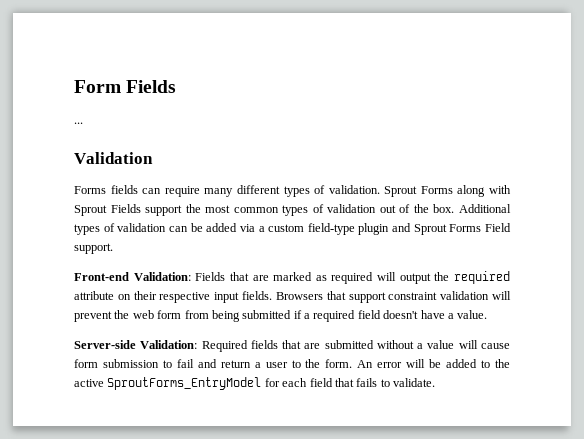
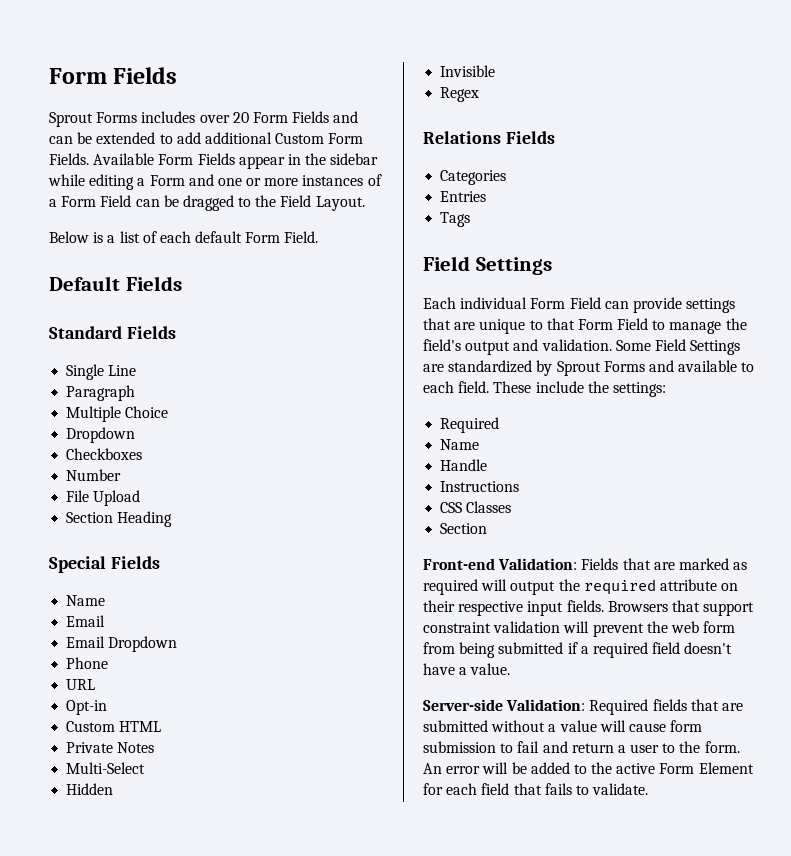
[74,122,83,124] [74,152,153,164] [74,185,511,197] [74,204,512,216] [74,223,512,235] [74,243,113,254] ... // Validation // Forms fields can require many different types of validation. Sprout Forms along with Sprout Fields support the most common types of validation out of the box. Additional types of validation can be added via a custom field-type plugin and Sprout Forms Field support. -> [49,111,359,127] [49,132,364,144] [49,153,379,169] [48,174,382,190] [49,195,365,211] [49,231,319,243] [49,276,182,291] [49,326,176,339] [66,364,137,380] [66,385,136,401] [66,406,169,422] [66,427,136,443] [66,448,143,460] [66,469,122,481] [66,490,141,506] [66,511,173,527] [49,556,160,573] [66,595,106,606] [66,615,106,627] [66,636,178,652] [66,657,109,669] [66,679,96,690] [66,700,108,715] [66,721,162,732] [66,742,155,753] [66,762,146,774] [66,783,114,795] [440,65,496,77] [440,87,480,102] [423,131,555,144] [440,170,507,185] [440,191,487,202] [440,212,471,227] [423,256,552,275] [423,297,736,313] [423,318,747,334] [423,339,741,355] [423,360,755,376] [423,381,666,397] [440,417,500,433] [440,439,480,450] [440,459,488,471] [440,481,520,492] [440,501,512,513] [440,523,488,534] Sprout Forms includes over 20 Form Fields and can be extended to add additional Custom Form Fields. Available Form Fields appear in the sidebar while editing a Form and one or more instances of a Form Field can be dragged to the Field Layout. // Below is a list of each default Form Field. // Default Fields // Standard Fields // Single Line // Paragraph // Multiple Choice // Dropdown // Checkboxes // Number // File Upload // Section Heading // Special Fields // Name // Email // Email Dropdown // Phone // URL // Opt-in // Custom HTML // Private Notes // Multi-Select // Hidden // Invisible // Regex // Relations Fields // Categories // Entries // Tags // Field Settings // Each individual Form Field can provide settings that are unique to that Form Field to manage the field's output and validation. Some Field Settings are standardized by Sprout Forms and available to each field. These include the settings: // Required // Name // Handle // Instructions // CSS Classes // Section
[107,377,262,390] SproutForms_EntryModel -> [659,762,754,774] Form Element

